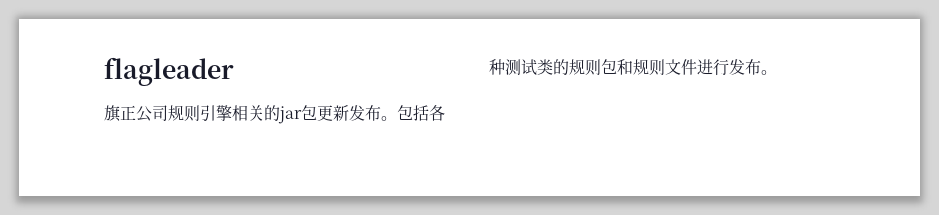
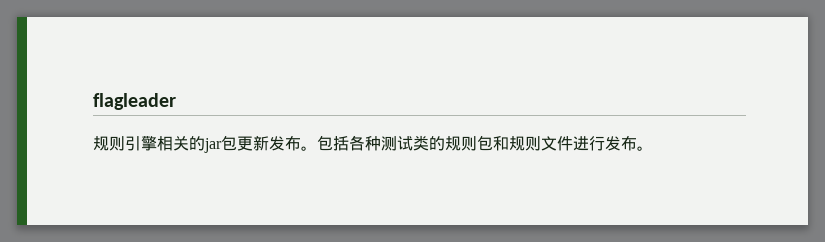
[104,105,168,122] 旗正公司 -> (176, 101) none

